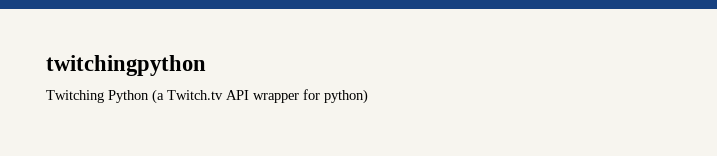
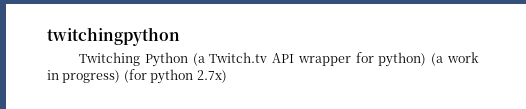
(368, 96) none -> [431,52,479,66] [47,69,227,84] (a work in progress) (for python 2.7x)

